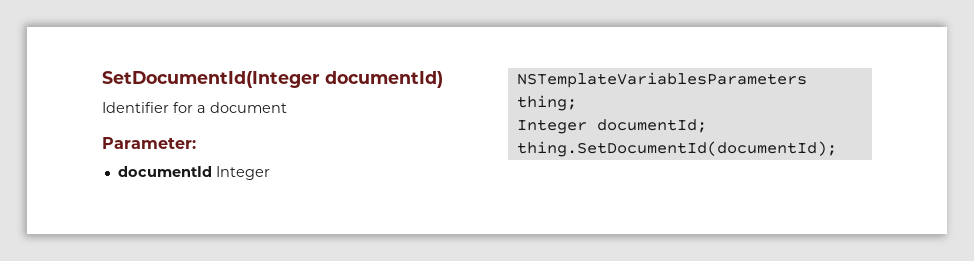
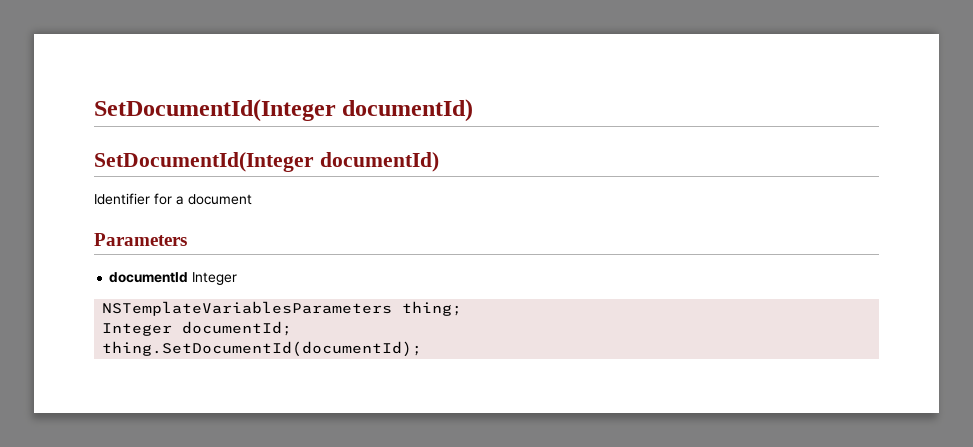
[102,71,443,88] SetDocumentId(Integer documentId) -> [94,99,474,122] [94,152,439,172] SetDocumentId(Integer documentId) // SetDocumentId(Integer documentId)
[102,137,196,149] Parameter: -> [94,233,187,246] Parameters

